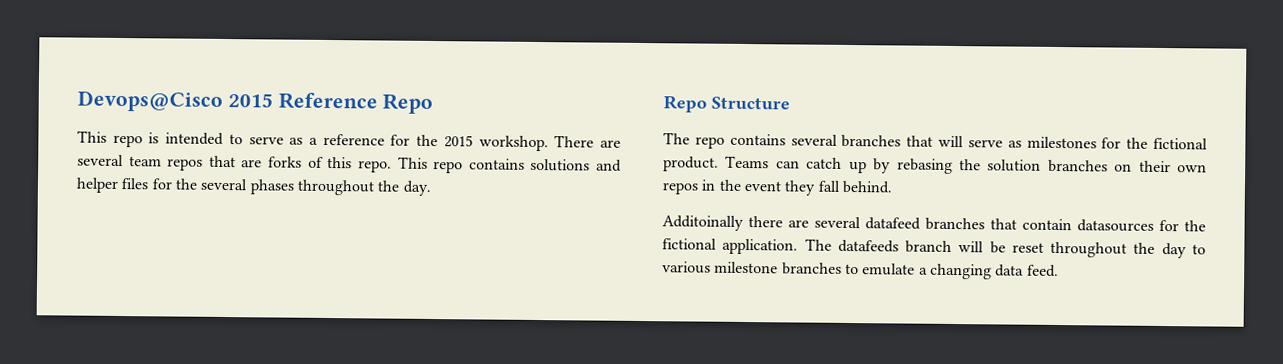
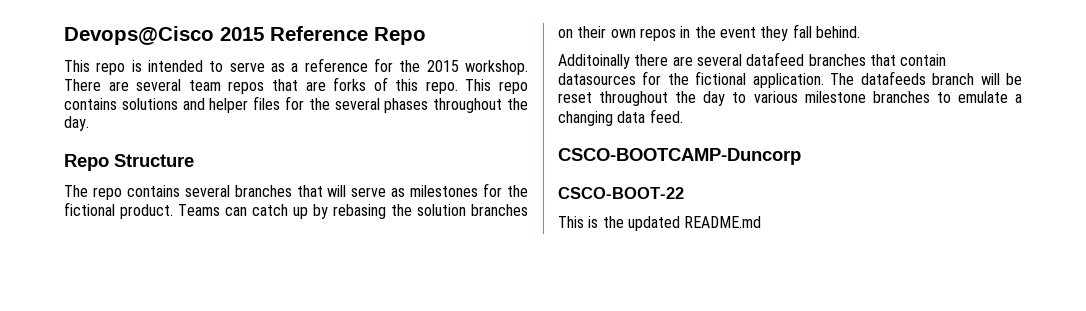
(1059, 271) none -> [558,148,801,165] [558,187,684,199] [558,216,762,231] // CSCO-BOOTCAMP-Duncorp // CSCO-BOOT-22 // This is the updated README.md

